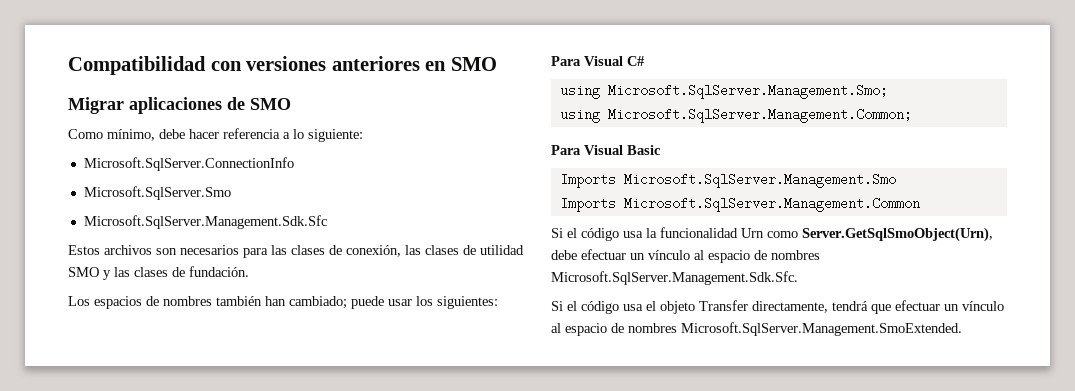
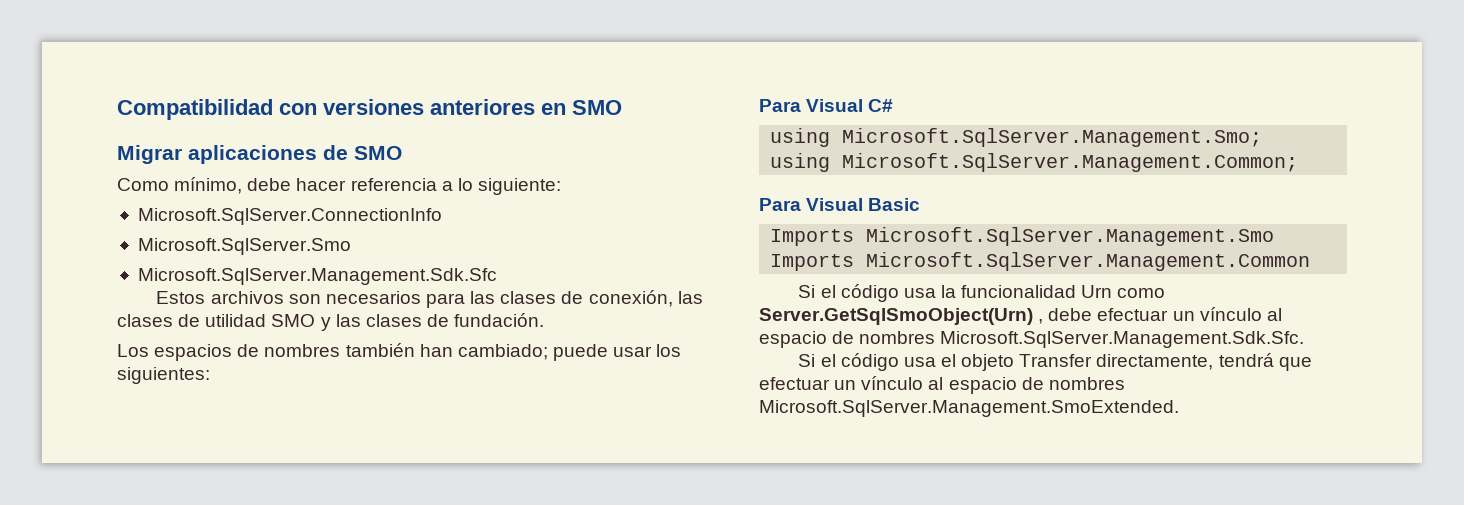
[802,227,993,242] Server.GetSqlSmoObject(Urn), -> [759,308,1044,325] Server.GetSqlSmoObject(Urn) ,

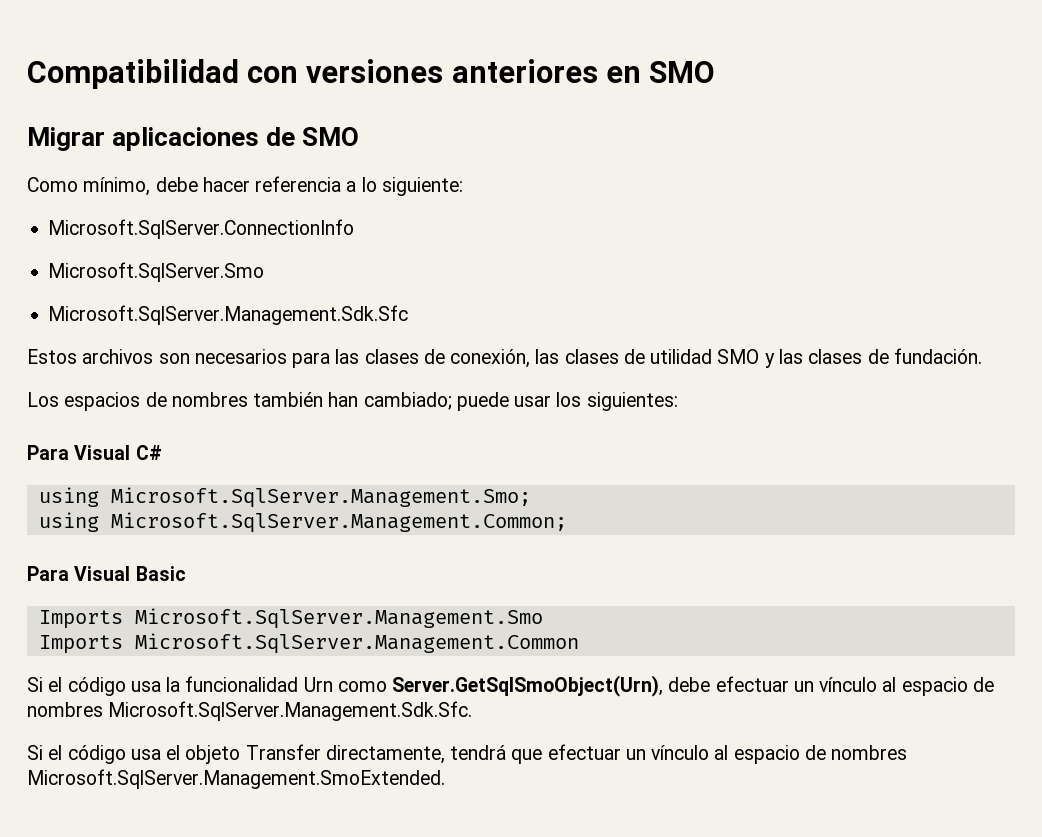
[759,308,1044,325] Server.GetSqlSmoObject(Urn) , -> [392,675,664,697] Server.GetSqlSmoObject(Urn),

